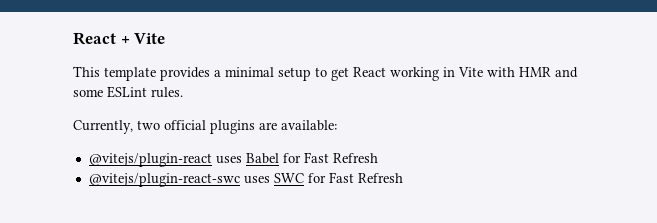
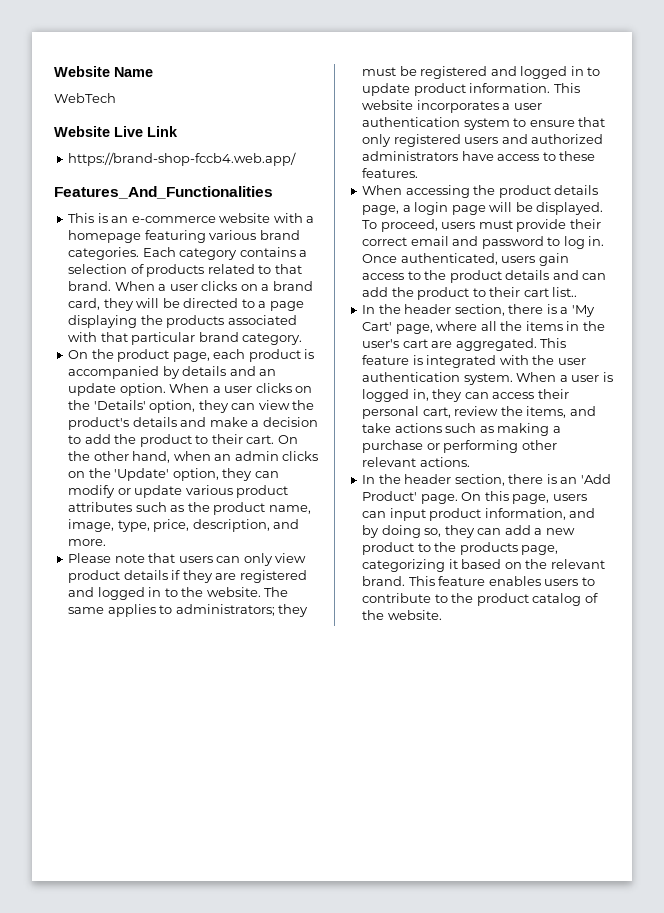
[73,32,166,45] [73,66,578,81] [73,86,183,98] [73,120,337,134] [88,152,378,167] [88,172,403,187] React + Vite // This template provides a minimal setup to get React working in Vite with HMR and some ESLint rules. // Currently, two official plugins are available: // @vitejs/plugin-react uses Babel for Fast Refresh // @vitejs/plugin-react-swc uses SWC for Fast Refresh -> [54,66,153,77] [54,93,116,103] [54,126,178,137] [68,152,297,166] [54,186,273,199] [68,213,315,223] [68,230,300,243] [68,247,308,260] [68,264,302,277] [68,281,313,291] [68,298,304,311] [68,315,297,328] [68,332,303,345] [68,349,315,362] [68,366,277,379] [68,383,313,396] [68,400,315,413] [68,417,318,430] [68,434,298,447] [68,451,319,463] [68,468,279,481] [68,485,289,498] [68,502,311,515] [68,519,300,532] [68,539,107,546] [68,553,307,566] [68,570,307,583] [68,587,289,600] [68,604,309,617] [362,66,601,79] [362,83,580,96] [362,100,542,113] [362,117,606,130] [362,134,604,147] [362,151,596,161] [362,168,419,178] [362,185,599,198] [362,202,604,215] [362,219,601,232] [362,236,605,249] [362,253,569,266] [362,270,607,283] [362,287,578,300] [362,304,595,317] [362,321,605,334] [362,338,567,351] [362,355,586,368] [362,372,613,385] [362,389,569,402] [362,406,596,419] [362,423,561,436] [362,440,557,453] [362,457,470,467] [362,474,611,486] [362,491,587,504] [362,508,596,521] [362,525,575,538] [362,542,559,555] [362,559,605,572] [362,576,595,586] [362,593,598,606] [362,610,442,620] Website Name // WebTech // Website Live Link // https://brand-shop-fccb4.web.app/ // Features_And_Functionalities // This is an e-commerce website with a homepage featuring various brand categories. Each category contains a selection of products related to that brand. When a user clicks on a brand card, they will be directed to a page displaying the products associated with that particular brand category. // On the product page, each product is accompanied by details and an update option. When a user clicks on the 'Details' option, they can view the product's details and make a decision to add the product to their cart. On the other hand, when an admin clicks on the 'Update' option, they can modify or update various product attributes such as the product name, image, type, price, description, and more. // Please note that users can only view product details if they are registered and logged in to the website. The same applies to administrators; they must be registered and logged in to update product information. This website incorporates a user authentication system to ensure that only registered users and authorized administrators have access to these features. // When accessing the product details page, a login page will be displayed. To proceed, users must provide their correct email and password to log in. Once authenticated, users gain access to the product details and can add the product to their cart list.. // In the header section, there is a 'My Cart' page, where all the items in the user's cart are aggregated. This feature is integrated with the user authentication system. When a user is logged in, they can access their personal cart, review the items, and take actions such as making a purchase or performing other relevant actions. // In the header section, there is an 'Add Product' page. On this page, users can input product information, and by doing so, they can add a new product to the products page, categorizing it based on the relevant brand. This feature enables users to contribute to the product catalog of the website.

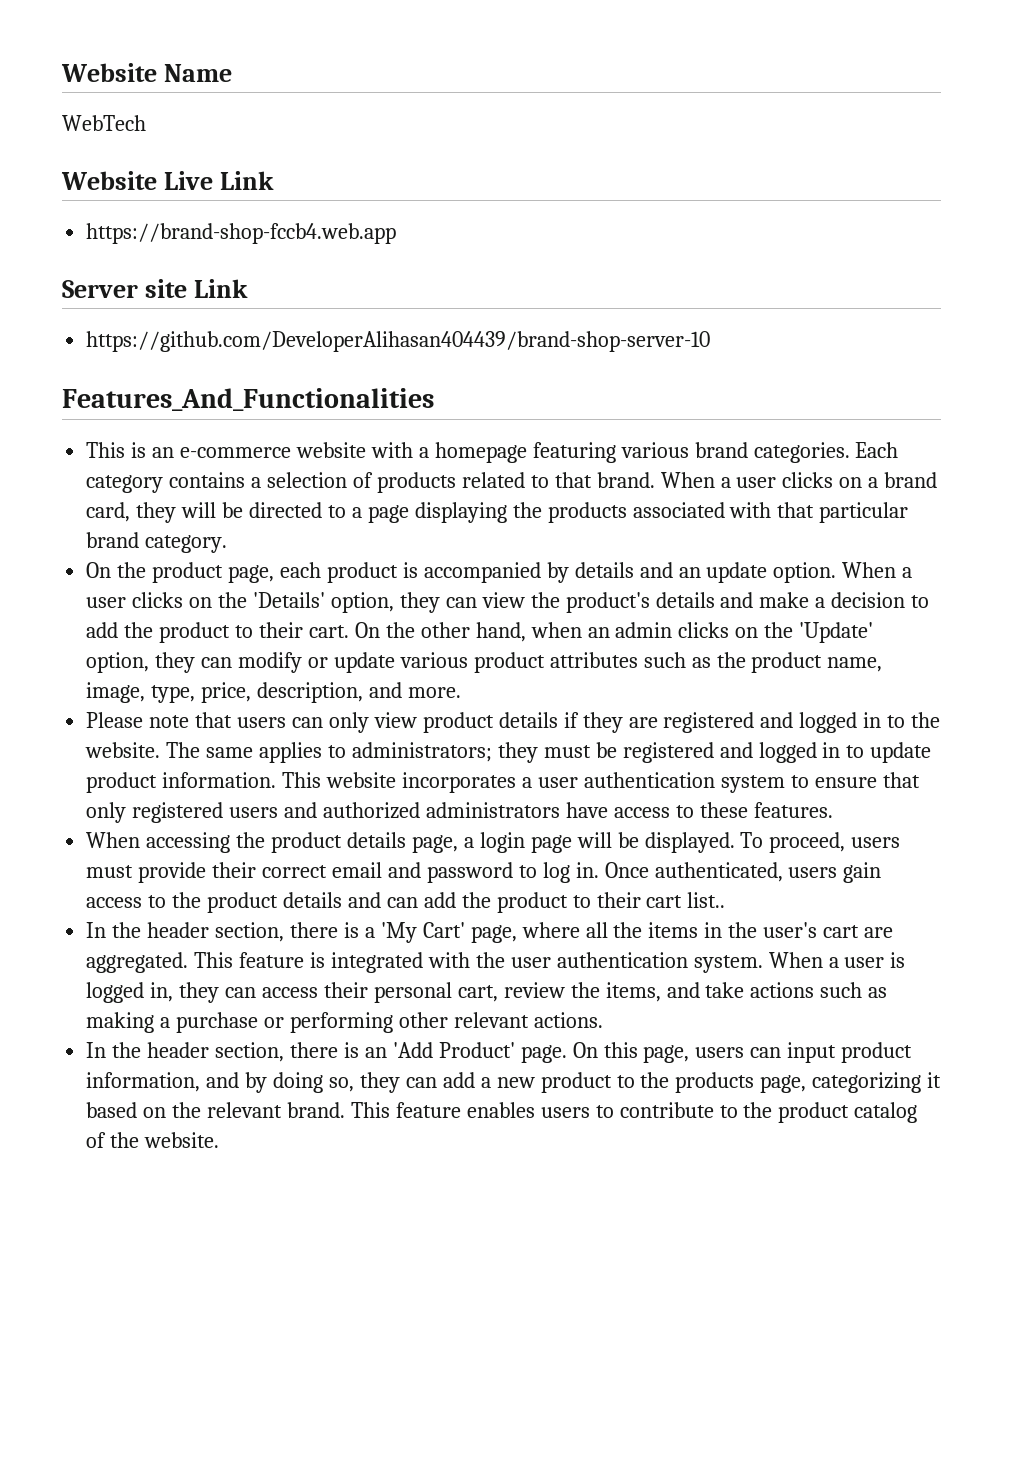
[68,152,297,166] https://brand-shop-fccb4.web.app/ -> [86,223,397,244] [62,279,248,298] [86,331,711,352] https://brand-shop-fccb4.web.app // Server site Link // https://github.com/DeveloperAlihasan404439/brand-shop-server-10

